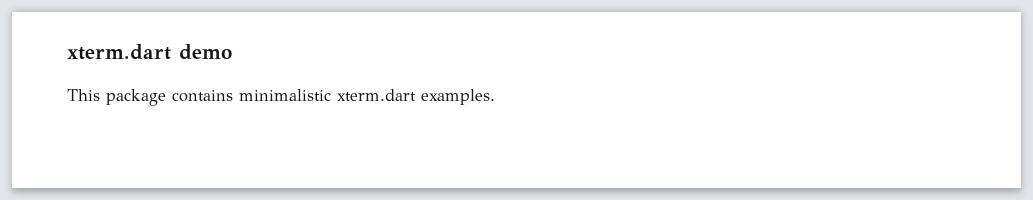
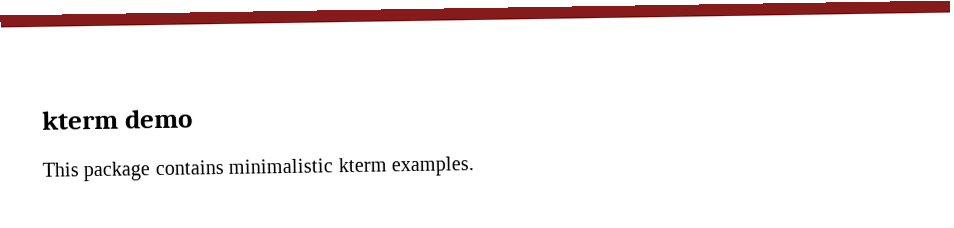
[67,44,171,60] xterm.dart -> [41,109,119,130] kterm
[337,89,416,101] xterm.dart -> [337,157,387,173] kterm

